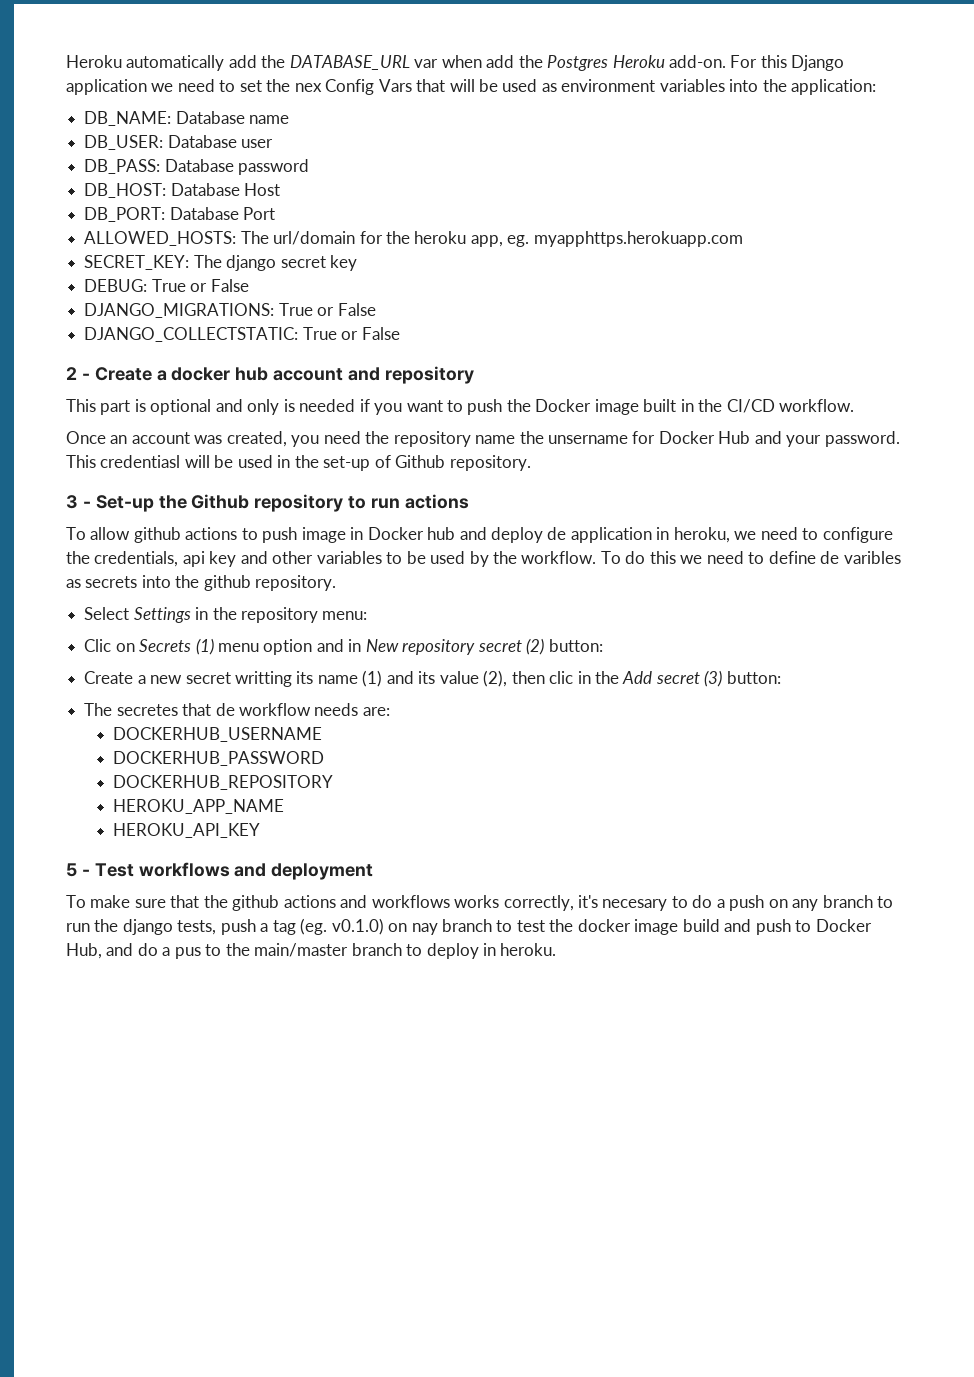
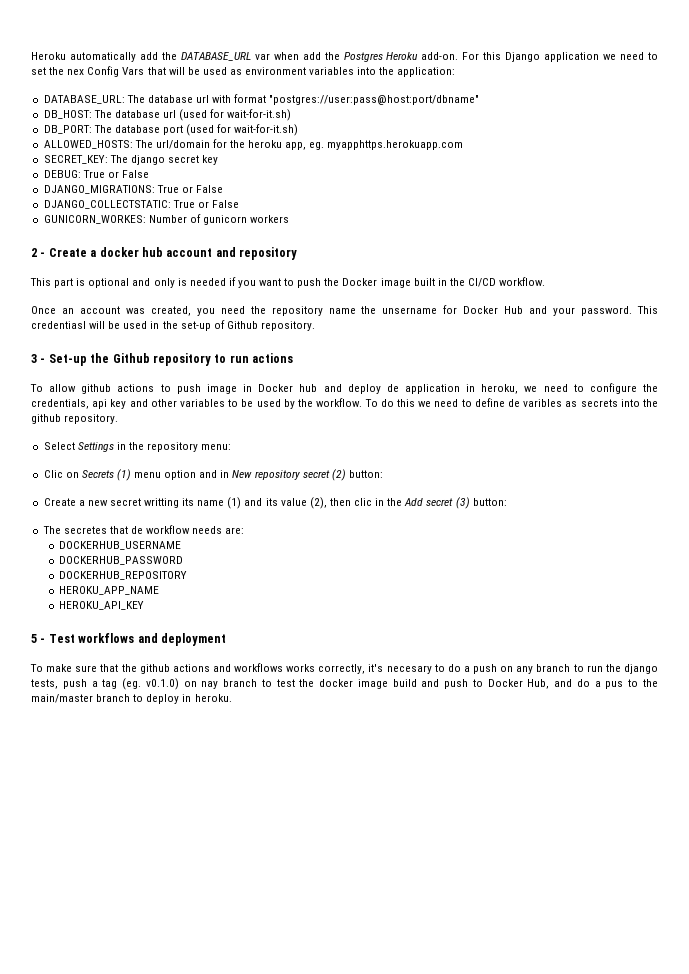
[84,111,290,126] [84,135,274,150] [84,159,310,175] [84,183,281,198] [84,207,276,222] DB_NAME: Database name // DB_USER: Database user // DB_PASS: Database password // DB_HOST: Database Host // DB_PORT: Database Port -> [43,94,480,105] [43,109,292,121] [43,124,299,136] DATABASE_URL: The database url with format "postgres://user:pass@host:port/dbname" // DB_HOST: The database url (used for wait-for-it.sh) // DB_PORT: The database port (used for wait-for-it.sh)
(400, 333) none -> [43,214,290,225] // GUNICORN_WORKES: Number of gunicorn workers

